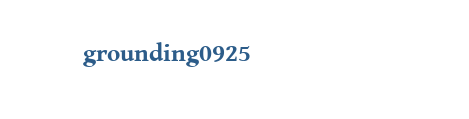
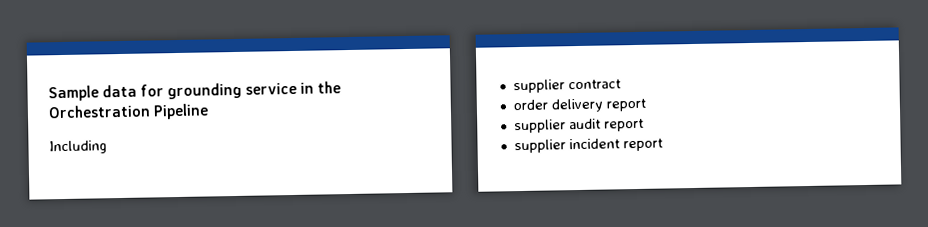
[83,42,251,67] grounding0925 -> [48,81,342,102] [48,103,210,120] [49,140,107,155] [512,79,621,94] [512,98,646,113] [513,118,644,134] [513,138,663,154] Sample data for grounding service in the Orchestration Pipeline // Including // supplier contract // order delivery report // supplier audit report // supplier incident report

